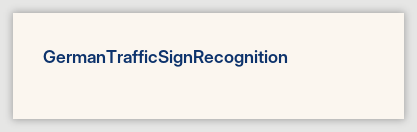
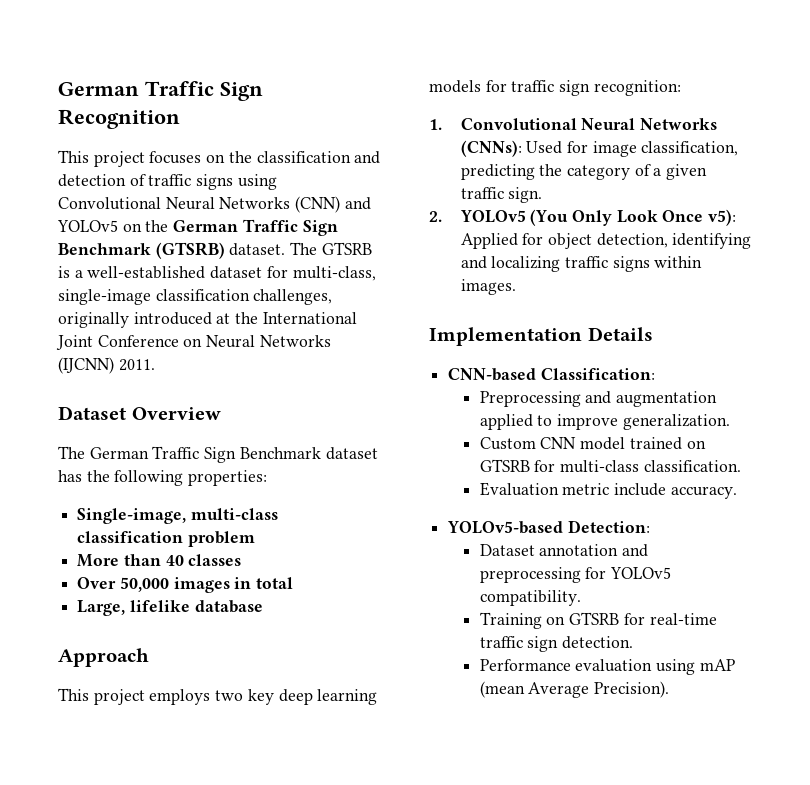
[43,50,288,67] GermanTrafficSignRecognition -> [58,81,263,101] [58,109,180,129] [58,150,381,167] [58,174,277,190] [58,196,371,213] [57,219,338,236] [58,242,372,259] [58,266,376,281] [58,289,333,305] [58,312,357,328] [56,335,331,350] [58,357,155,374] [58,406,221,420] [58,446,378,463] [58,470,268,486] [77,508,278,524] [77,531,255,547] [77,554,242,567] [77,577,294,593] [77,600,263,616] [58,648,149,667] [58,688,378,705] [429,80,681,96] [429,118,717,130] [460,140,739,157] [460,164,708,180] [460,187,543,203] [429,209,737,226] [460,233,752,249] [460,256,703,272] [460,279,516,295] [429,327,653,346] [448,368,655,381] [479,391,718,407] [479,414,730,430] [479,437,706,450] [479,459,741,473] [479,482,737,499] [447,520,650,534] [479,544,649,557] [479,567,672,583] [479,590,581,606] [479,612,717,629] [479,636,634,652] [479,659,735,675] [479,681,670,698] German Traffic Sign Recognition // This project focuses on the classification and detection of traffic signs using Convolutional Neural Networks (CNN) and YOLOv5 on the German Traffic Sign Benchmark (GTSRB) dataset. The GTSRB is a well-established dataset for multi-class, single-image classification challenges, originally introduced at the International Joint Conference on Neural Networks (IJCNN) 2011. // Dataset Overview // The German Traffic Sign Benchmark dataset has the following properties: // Single-image, multi-class classification problem // More than 40 classes // Over 50,000 images in total // Large, lifelike database // Approach // This project employs two key deep learning models for traffic sign recognition: // 1. Convolutional Neural Networks (CNNs): Used for image classification, predicting the category of a given traffic sign. // 2. YOLOv5 (You Only Look Once v5): Applied for object detection, identifying and localizing traffic signs within images. // Implementation Details // CNN-based Classification: // Preprocessing and augmentation applied to improve generalization. // Custom CNN model trained on GTSRB for multi-class classification. // Evaluation metric include accuracy. // YOLOv5-based Detection: // Dataset annotation and preprocessing for YOLOv5 compatibility. // Training on GTSRB for real-time traffic sign detection. // Performance evaluation using mAP (mean Average Precision).

